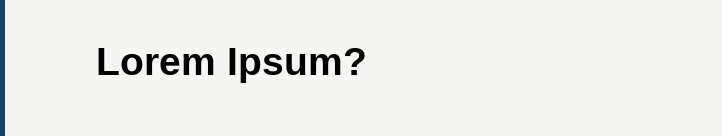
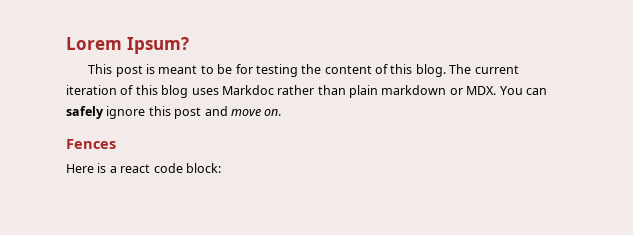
(367, 65) none -> [88,64,519,77] [66,85,547,98] [66,106,282,119] [66,139,116,149] [66,163,221,173] // This post is meant to be for testing the content of this blog. The current iteration of this blog uses Markdoc rather than plain markdown or MDX. You can safely ignore this post and move on. // Fences // Here is a react code block:

